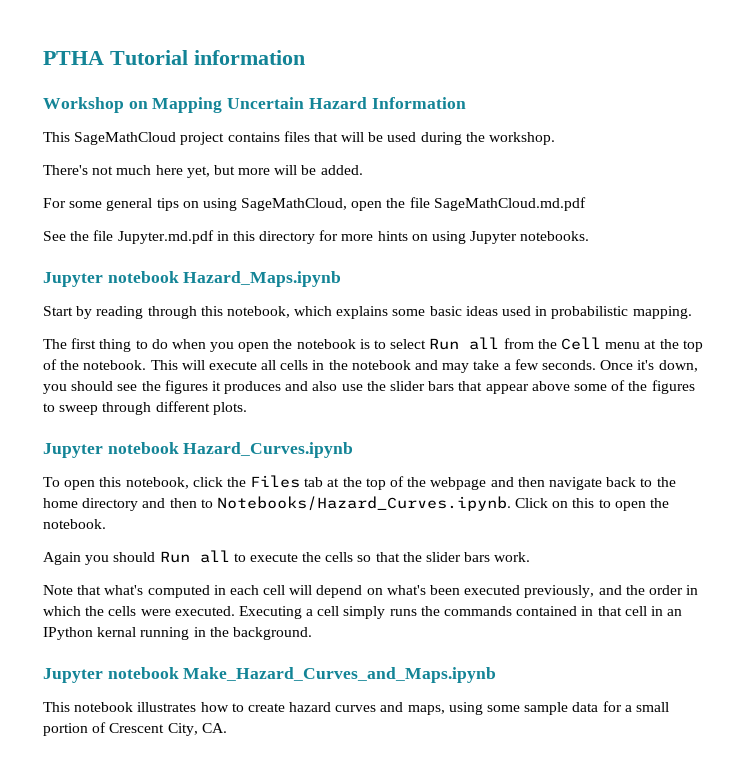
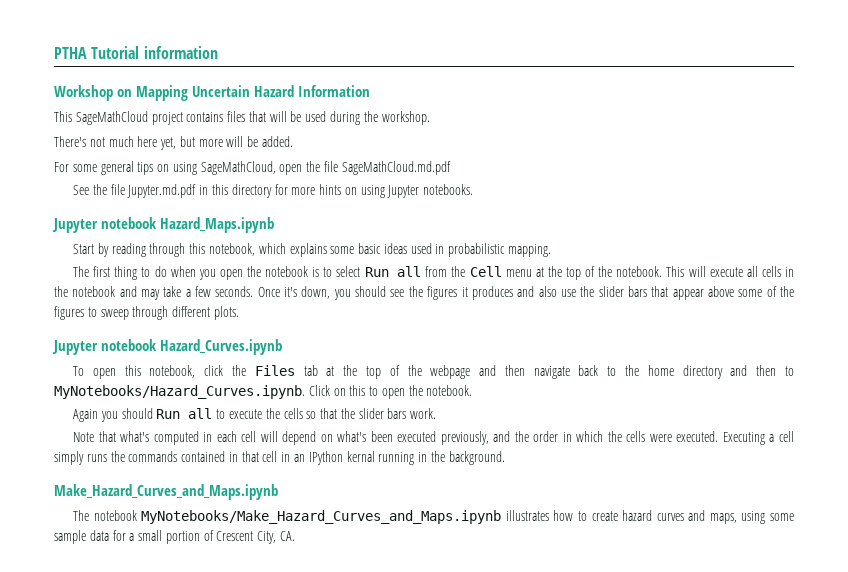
[216,496,511,511] Notebooks/Hazard_Curves.ipynb. -> [54,385,305,399] MyNotebooks/Hazard_Curves.ipynb.
[43,667,179,683] Jupyter notebook -> (505, 458) none
[43,702,134,712] This notebook -> [73,510,502,524] The notebook MyNotebooks/Make_Hazard_Curves_and_Maps.ipynb

